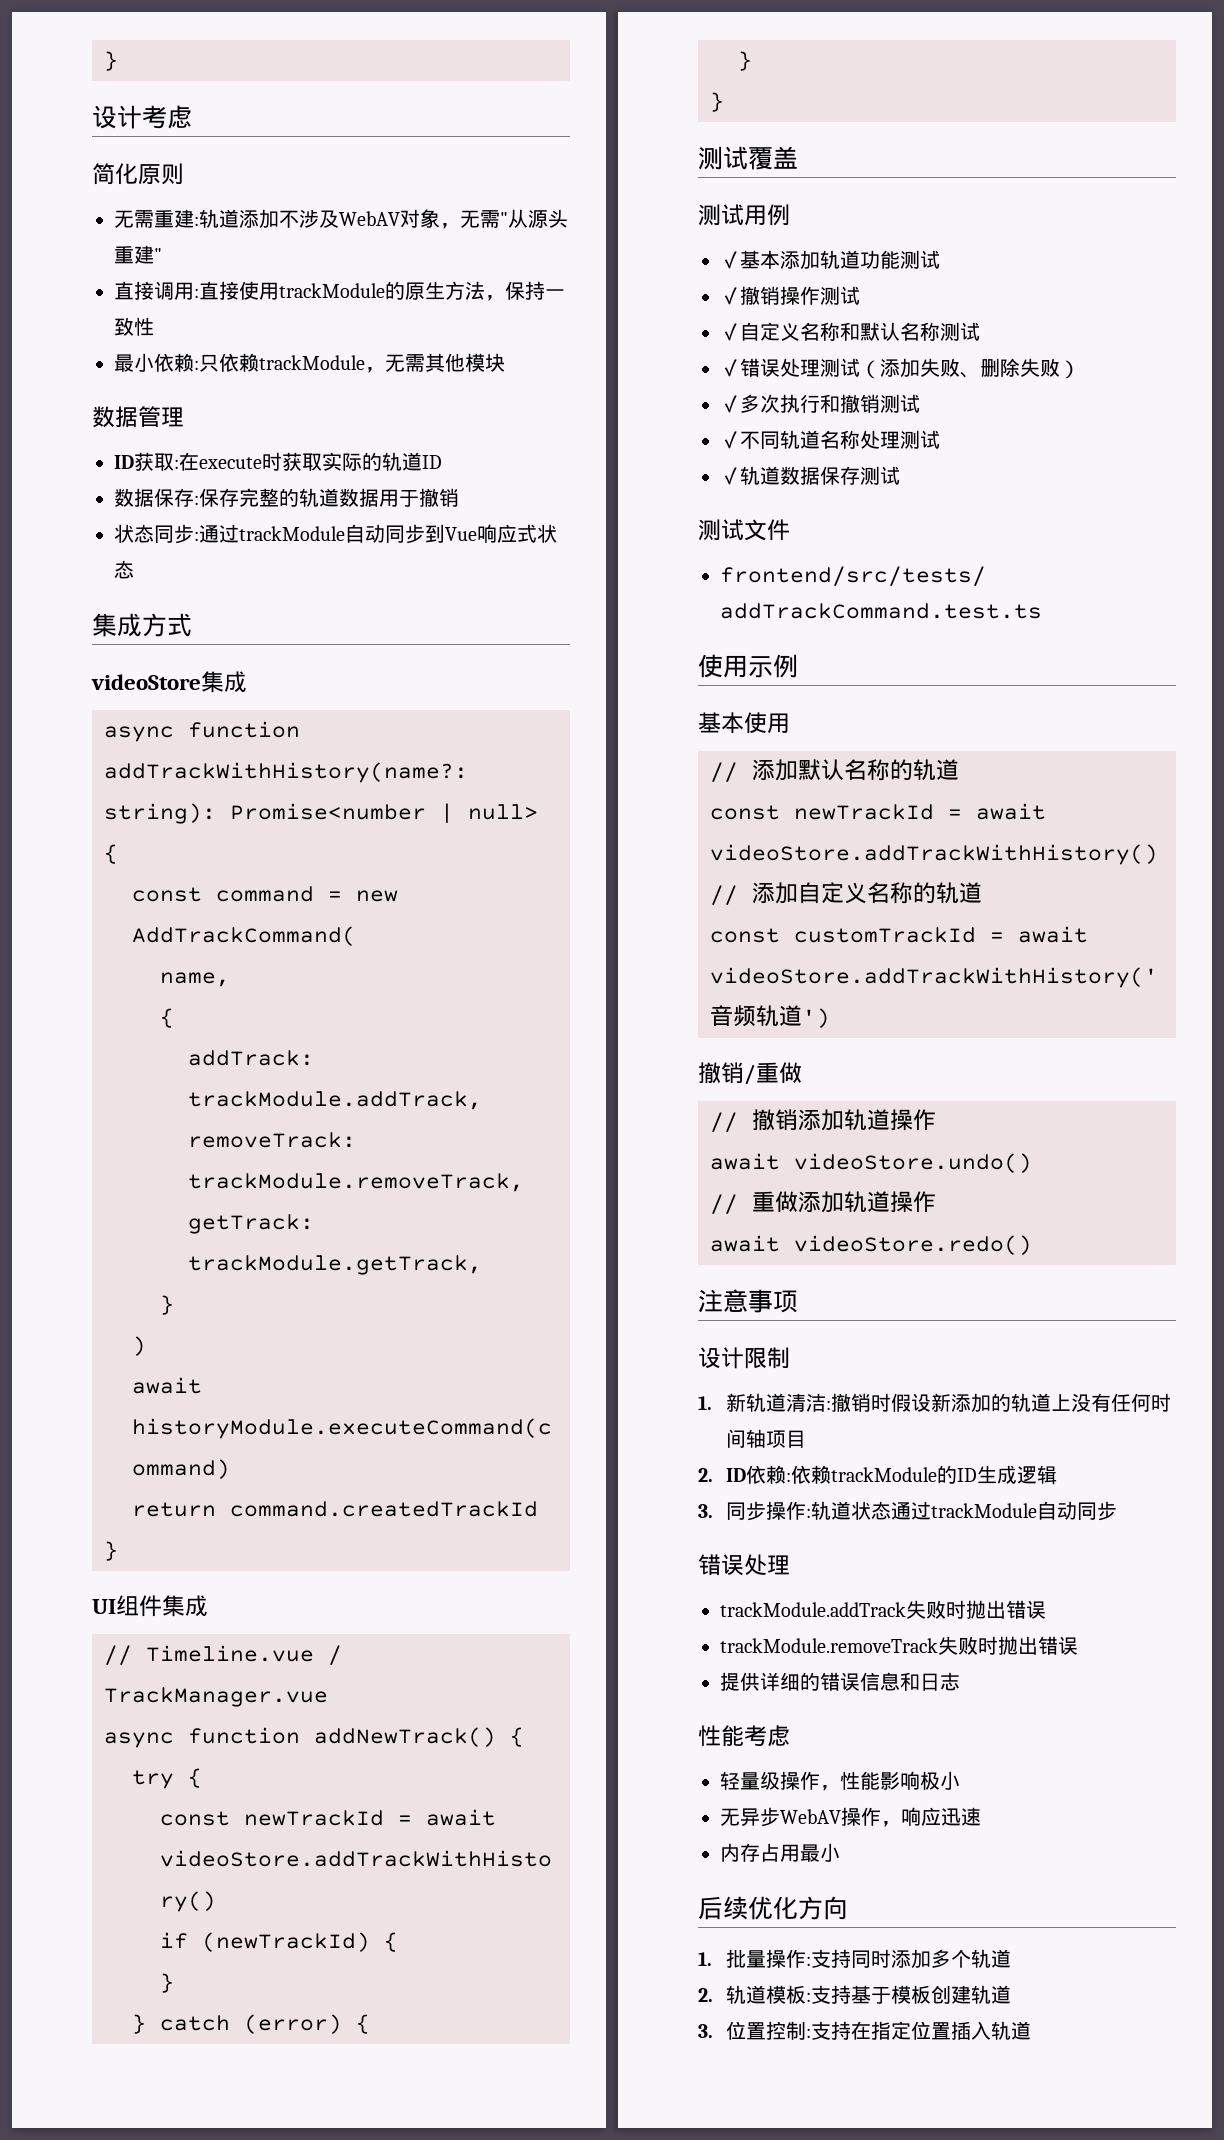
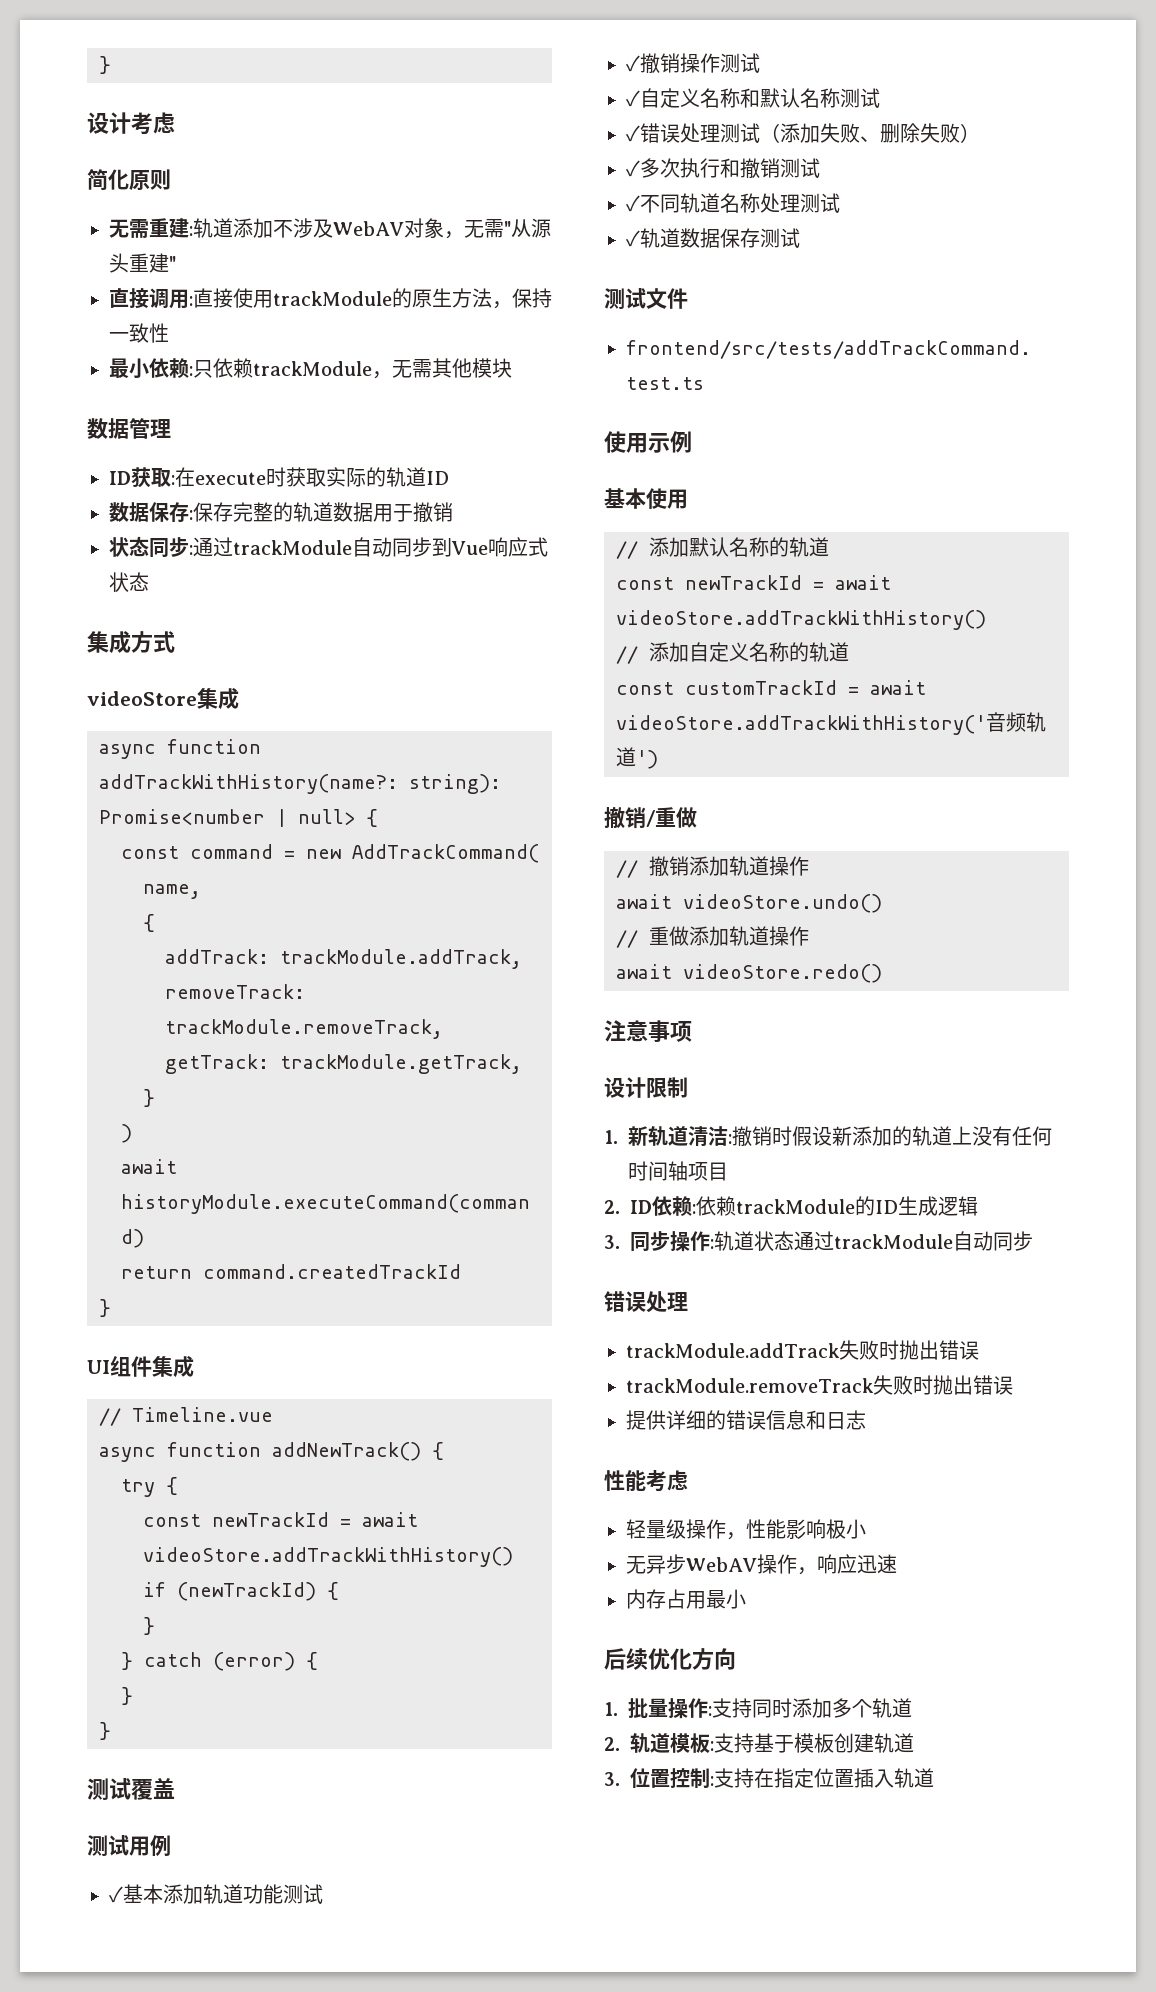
[328,1645,342,1665] [104,1687,328,1707] / TrackManager.vue -> (273, 1414) none

